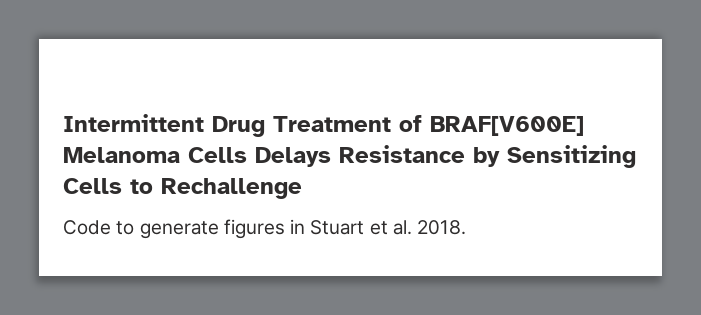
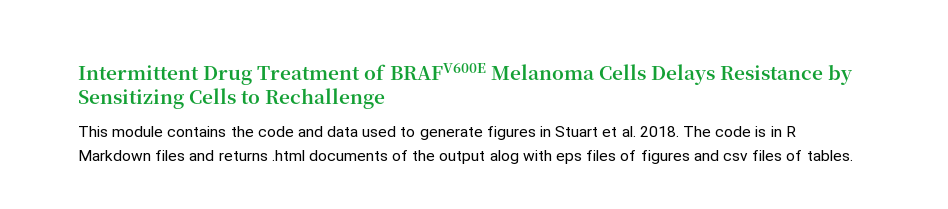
[430,116,584,136] BRAF[V600E] -> [389,63,486,80] BRAFV600E
[63,220,111,235] Code -> [78,126,397,137] This module contains the code and data used
(467, 227) none -> [682,126,796,137] [78,150,853,164] The code is in R Markdown files and returns .html documents of the output alog with eps files of figures and csv files of tables.

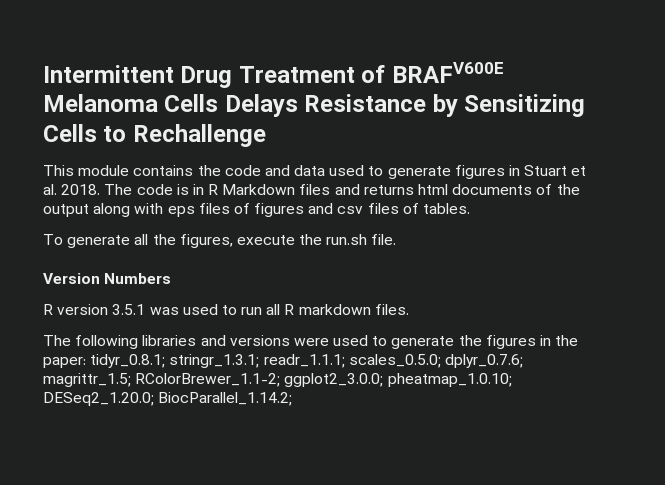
[271,150,305,161] .html -> [418,184,449,195] html
[489,150,519,164] alog -> [93,203,131,217] along
(853, 155) none -> [43,234,397,248] [43,273,172,284] [43,304,409,315] [43,335,579,349] [43,354,523,368] [43,373,512,387] [43,392,293,406] // To generate all the figures, execute the run.sh file. // Version Numbers // R version 3.5.1 was used to run all R markdown files. // The following libraries and versions were used to generate the figures in the paper: tidyr_0.8.1; stringr_1.3.1; readr_1.1.1; scales_0.5.0; dplyr_0.7.6; magrittr_1.5; RColorBrewer_1.1-2; ggplot2_3.0.0; pheatmap_1.0.10; DESeq2_1.20.0; BiocParallel_1.14.2;

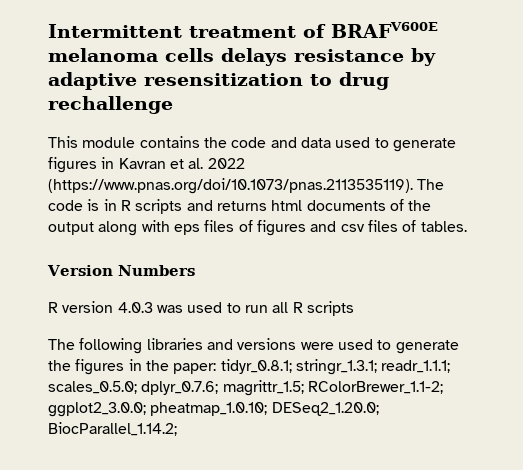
[180,62,504,88] [43,94,586,117] [43,124,266,147] Drug Treatment of BRAFV600E Melanoma Cells Delays Resistance by Sensitizing Cells to Rechallenge -> [189,22,438,38] [48,48,436,66] [48,72,389,90] [48,96,173,114] treatment of BRAFV600E melanoma cells delays resistance by adaptive resensitization to drug rechallenge
[524,165,568,176] Stuart -> [118,158,166,169] Kavran
[61,184,101,195] 2018. -> [207,158,245,169] [48,178,413,194] 2022 (https://www.pnas.org/doi/10.1073/pnas.2113535119).
[222,184,331,195] Markdown files -> [135,199,183,214] scripts
[43,234,397,248] // To generate all the figures, execute the run.sh file. -> (467, 226) none
[112,304,146,315] 3.5.1 -> [117,302,153,313] 4.0.3
[298,304,409,315] markdown files. -> [306,301,354,316] scripts

